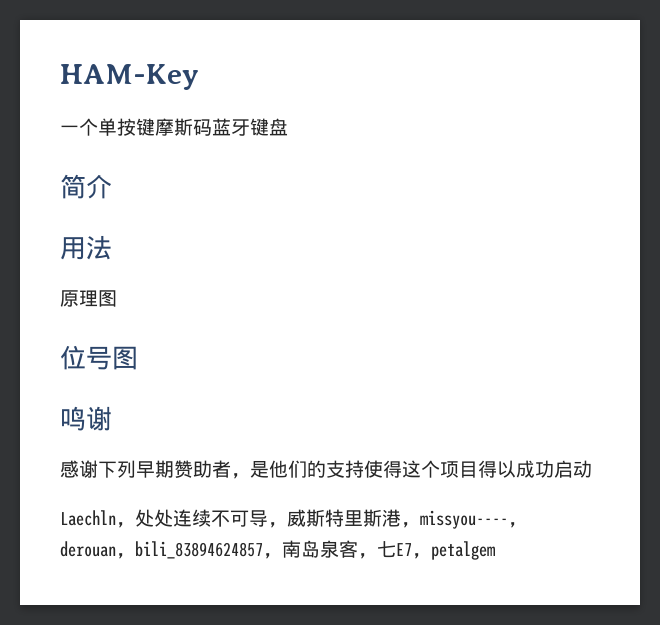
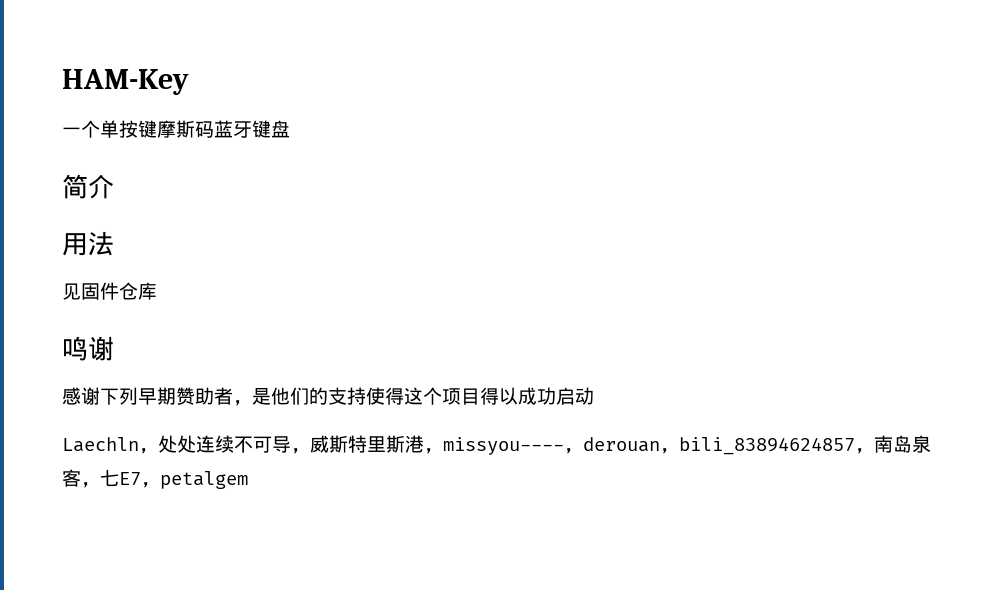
[60,290,117,307] [60,345,138,370] 原理图 // 位号图 -> [62,282,157,300] 见固件仓库

